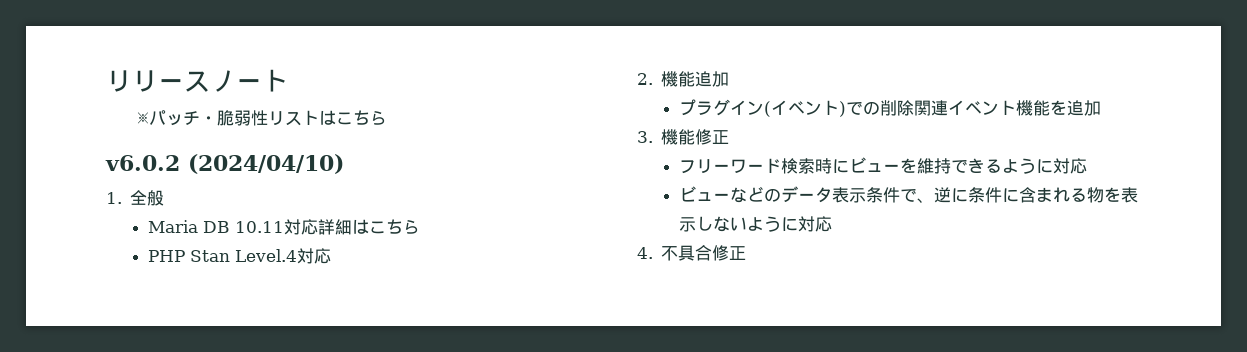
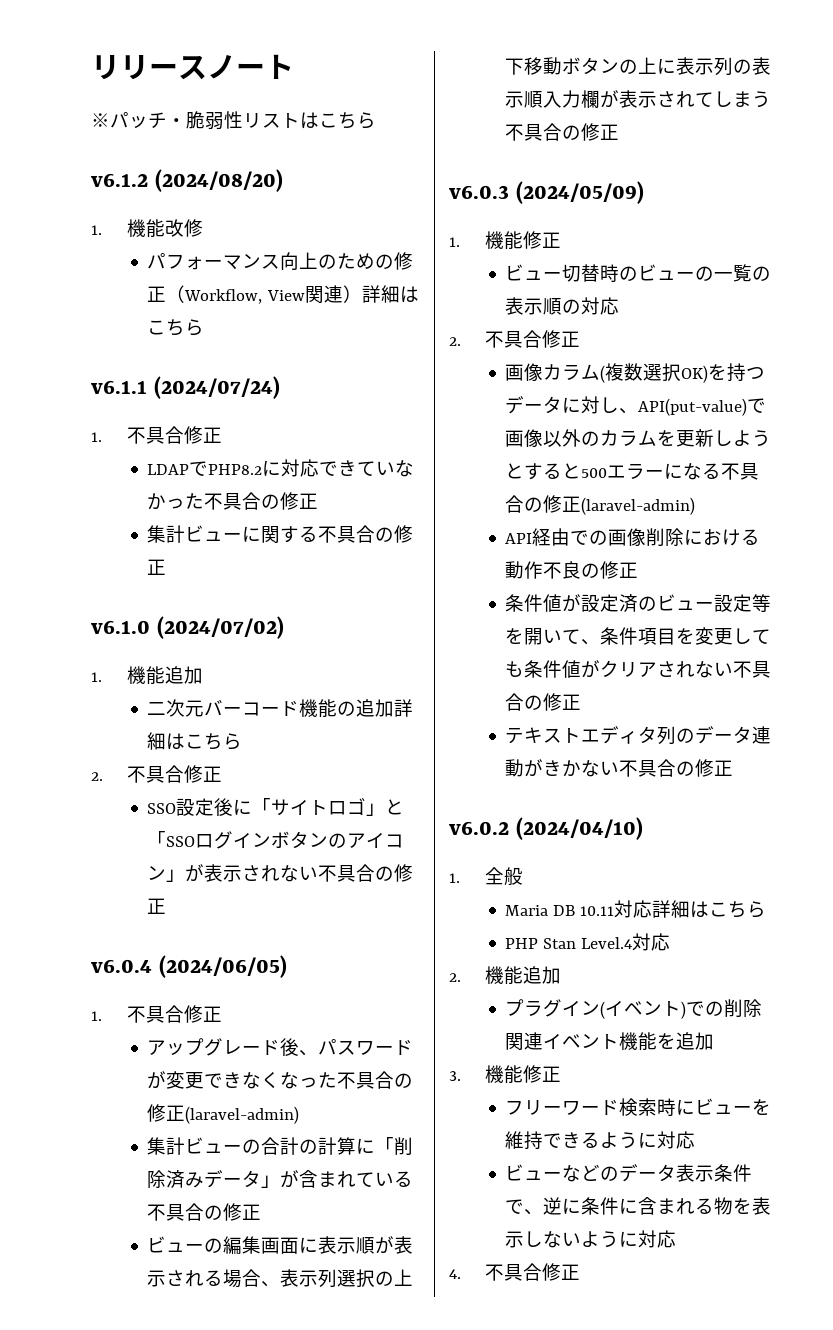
(388, 118) none -> [91,169,283,192] [91,219,204,238] [147,252,414,270] [147,285,419,304] [147,319,205,336] [91,376,280,399] [91,426,223,444] [147,459,415,477] [147,492,319,510] [147,525,414,543] [147,559,167,575] [91,616,284,639] [91,666,204,685] [147,699,414,718] [147,732,243,750] [91,765,223,783] [147,798,405,816] [147,831,405,849] [147,864,414,882] [147,898,167,914] [91,955,287,978] [91,1005,223,1023] [147,1038,414,1056] [147,1071,414,1089] [147,1104,300,1124] [147,1137,414,1155] [147,1170,414,1188] [147,1203,262,1221] [147,1236,414,1255] [147,1269,414,1288] [505,57,772,76] [505,90,772,108] [505,123,620,141] [449,181,644,204] [449,231,562,250] [505,264,772,282] [505,297,620,315] [449,330,581,348] [505,363,766,383] [505,396,767,416] [505,429,772,447] [505,463,760,480] [505,495,696,515] [505,528,761,546] [505,561,639,579] [505,594,772,612] [505,627,772,645] [505,660,772,678] [505,693,582,711] [505,726,772,745] [505,759,734,777] // v6.1.2 (2024/08/20) // 1.機能改修 // パフォーマンス向上のための修正（Workflow, View関連）詳細はこちら // v6.1.1 (2024/07/24) // 1.不具合修正 // LDAPでPHP8.2に対応できていなかった不具合の修正 // 集計ビューに関する不具合の修正 // v6.1.0 (2024/07/02) // 1.機能追加 // 二次元バーコード機能の追加詳細はこちら // 2.不具合修正 // SSO設定後に「サイトロゴ」と「SSOログインボタンのアイコン」が表示されない不具合の修正 // v6.0.4 (2024/06/05) // 1.不具合修正 // アップグレード後、パスワードが変更できなくなった不具合の修正(laravel-admin) // 集計ビューの合計の計算に「削除済みデータ」が含まれている不具合の修正 // ビューの編集画面に表示順が表示される場合、表示列選択の上下移動ボタンの上に表示列の表示順入力欄が表示されてしまう不具合の修正 // v6.0.3 (2024/05/09) // 1.機能修正 // ビュー切替時のビューの一覧の表示順の対応 // 2.不具合修正 // 画像カラム(複数選択OK)を持つデータに対し、API(put-value)で画像以外のカラムを更新しようとすると500エラーになる不具合の修正(laravel-admin) // API経由での画像削除における動作不良の修正 // 条件値が設定済のビュー設定等を開いて、条件項目を変更しても条件値がクリアされない不具合の修正 // テキストエディタ列のデータ連動がきかない不具合の修正

